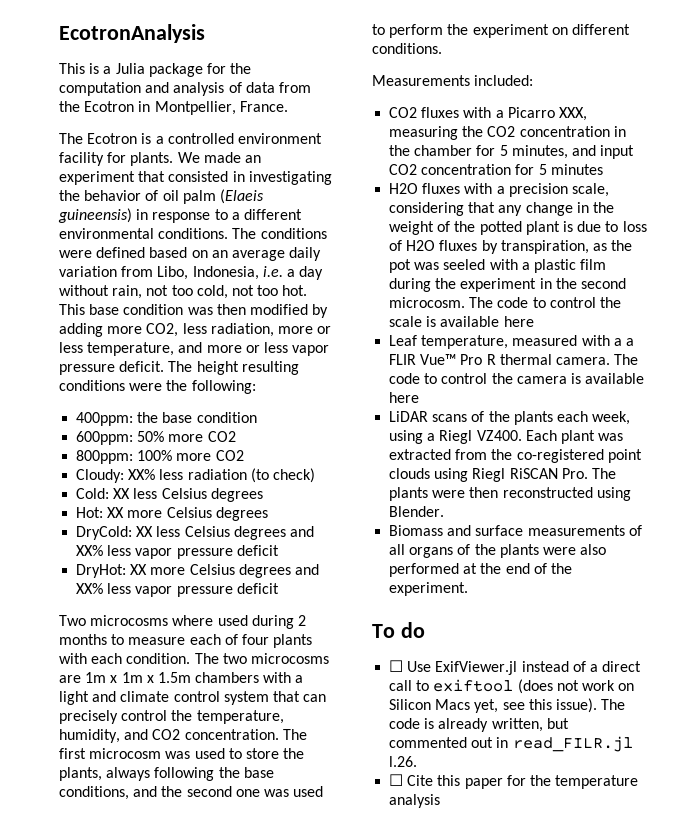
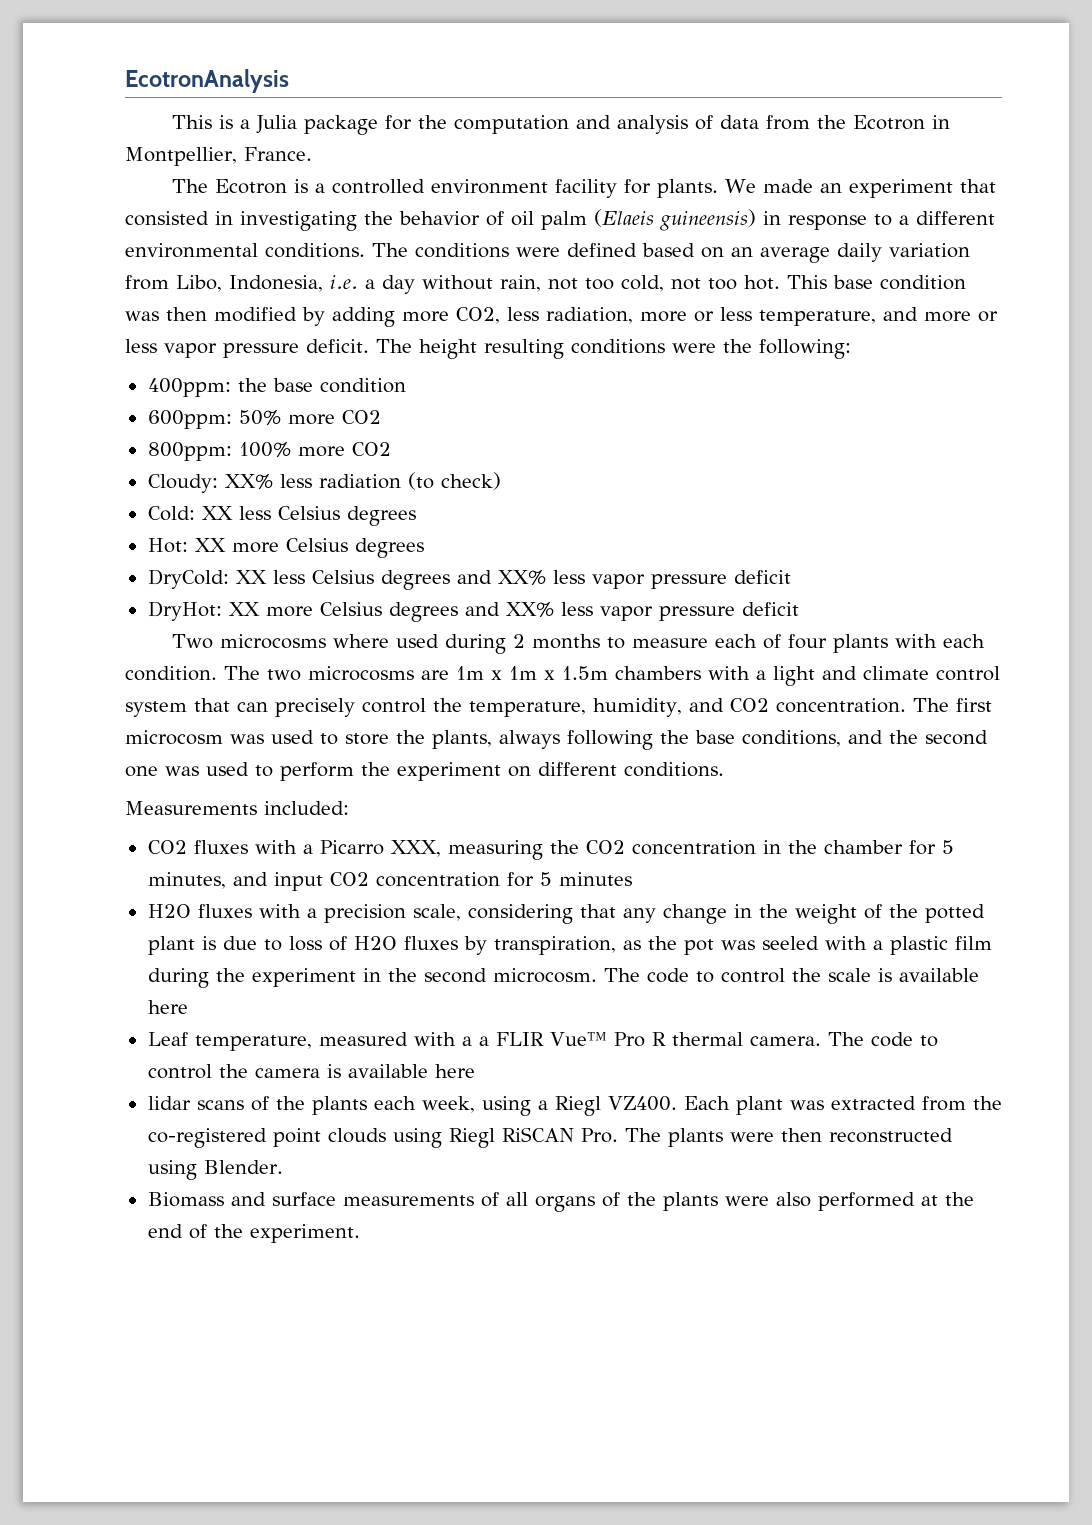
[389,411,429,422] LiDAR -> [147,1096,191,1110] lidar
[372,622,425,638] [389,660,642,675] [389,679,635,694] [389,698,626,713] [389,718,569,732] [389,736,633,752] [389,756,418,767] [389,774,639,789] [389,794,441,808] // To do // ☐ Use ExifViewer.jl instead of a direct call to exiftool (does not work on Silicon Macs yet, see this issue). The code is already written, but commented out in read_FILR.jl l.26. // ☐ Cite this paper for the temperature analysis -> (360, 1233) none

